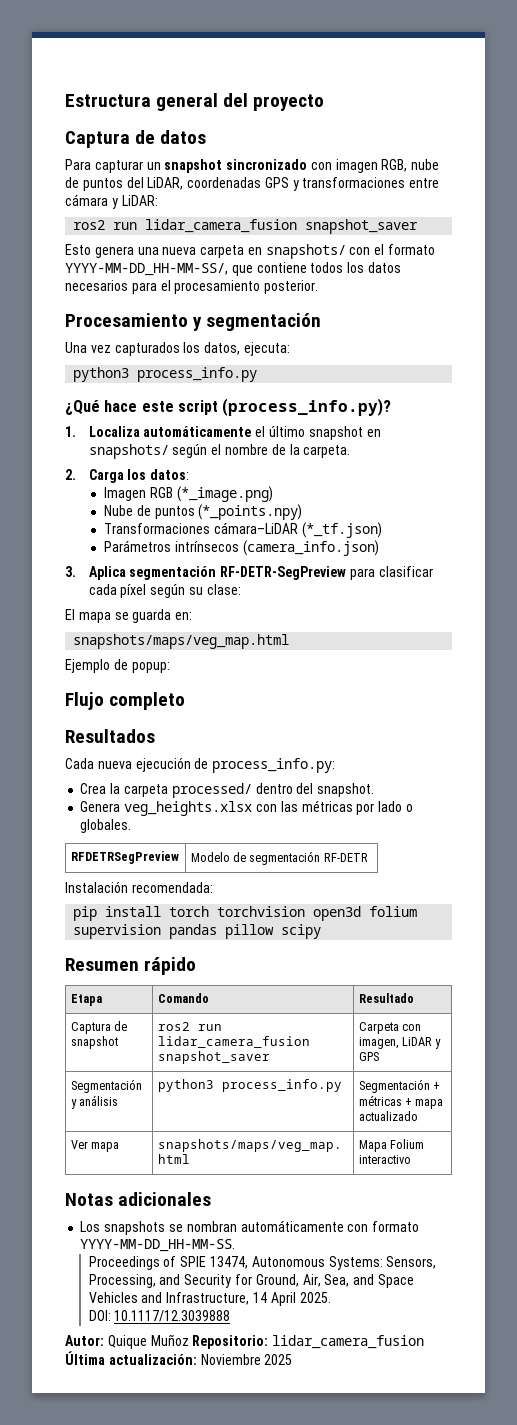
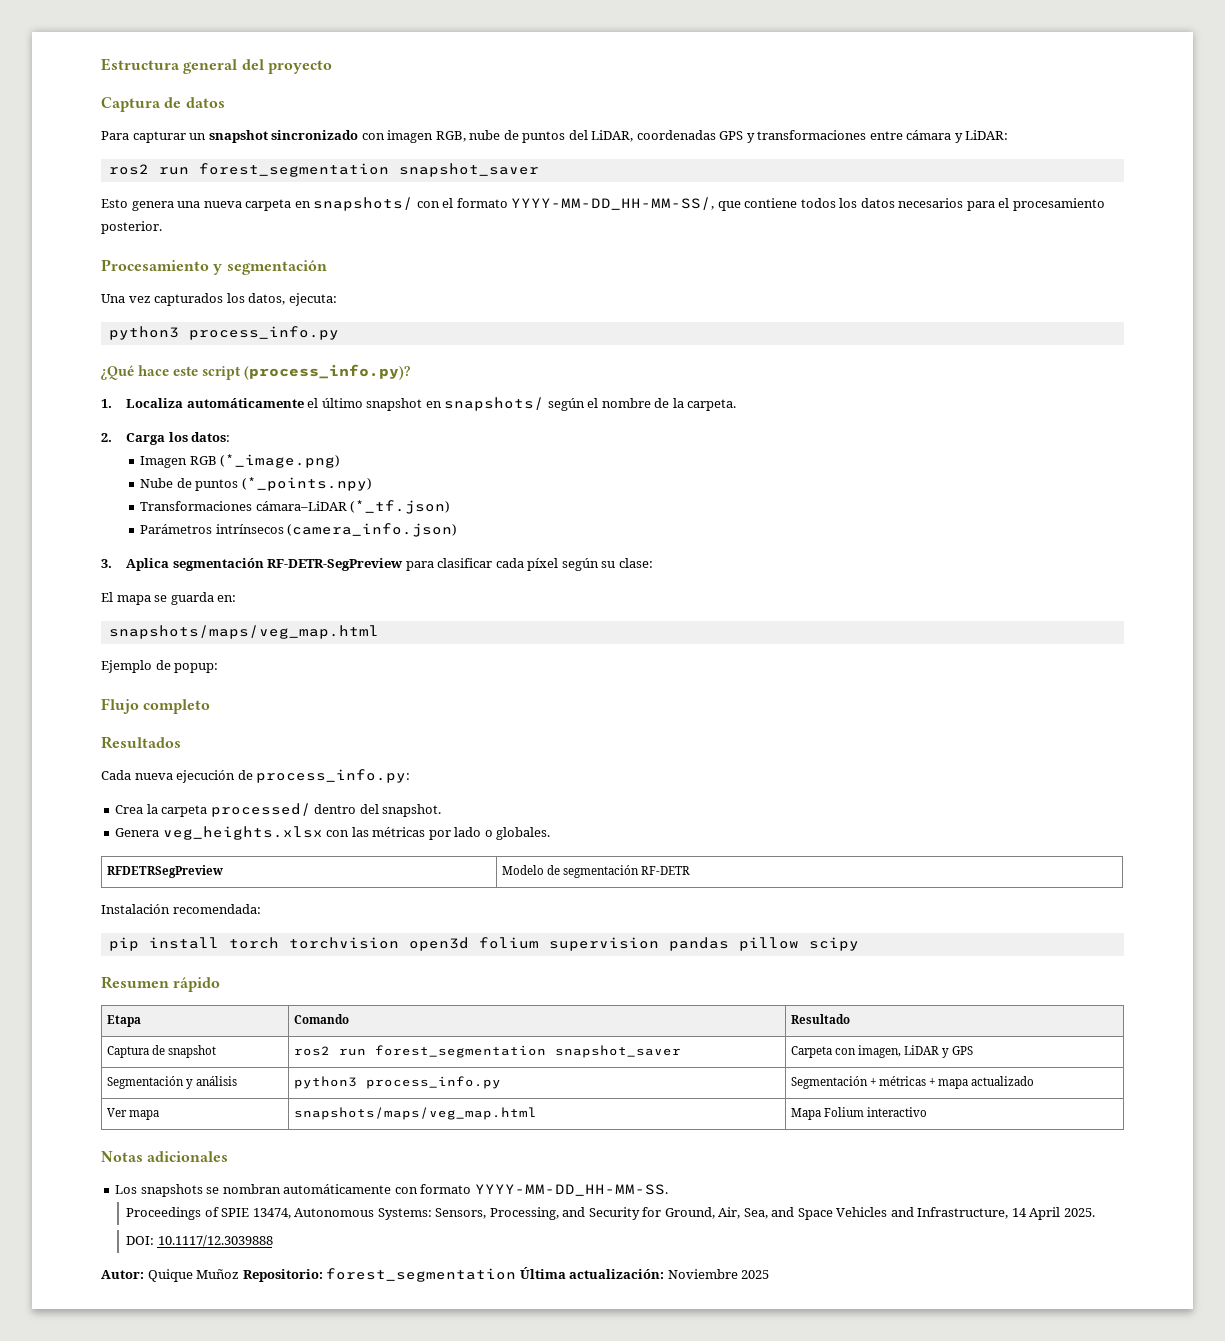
[145,219,298,233] lidar_camera_fusion -> [198,163,389,177] forest_segmentation
[157,1036,310,1048] lidar_camera_fusion -> [374,1045,546,1058] forest_segmentation
[272,1335,425,1349] lidar_camera_fusion -> [326,1268,517,1282] forest_segmentation

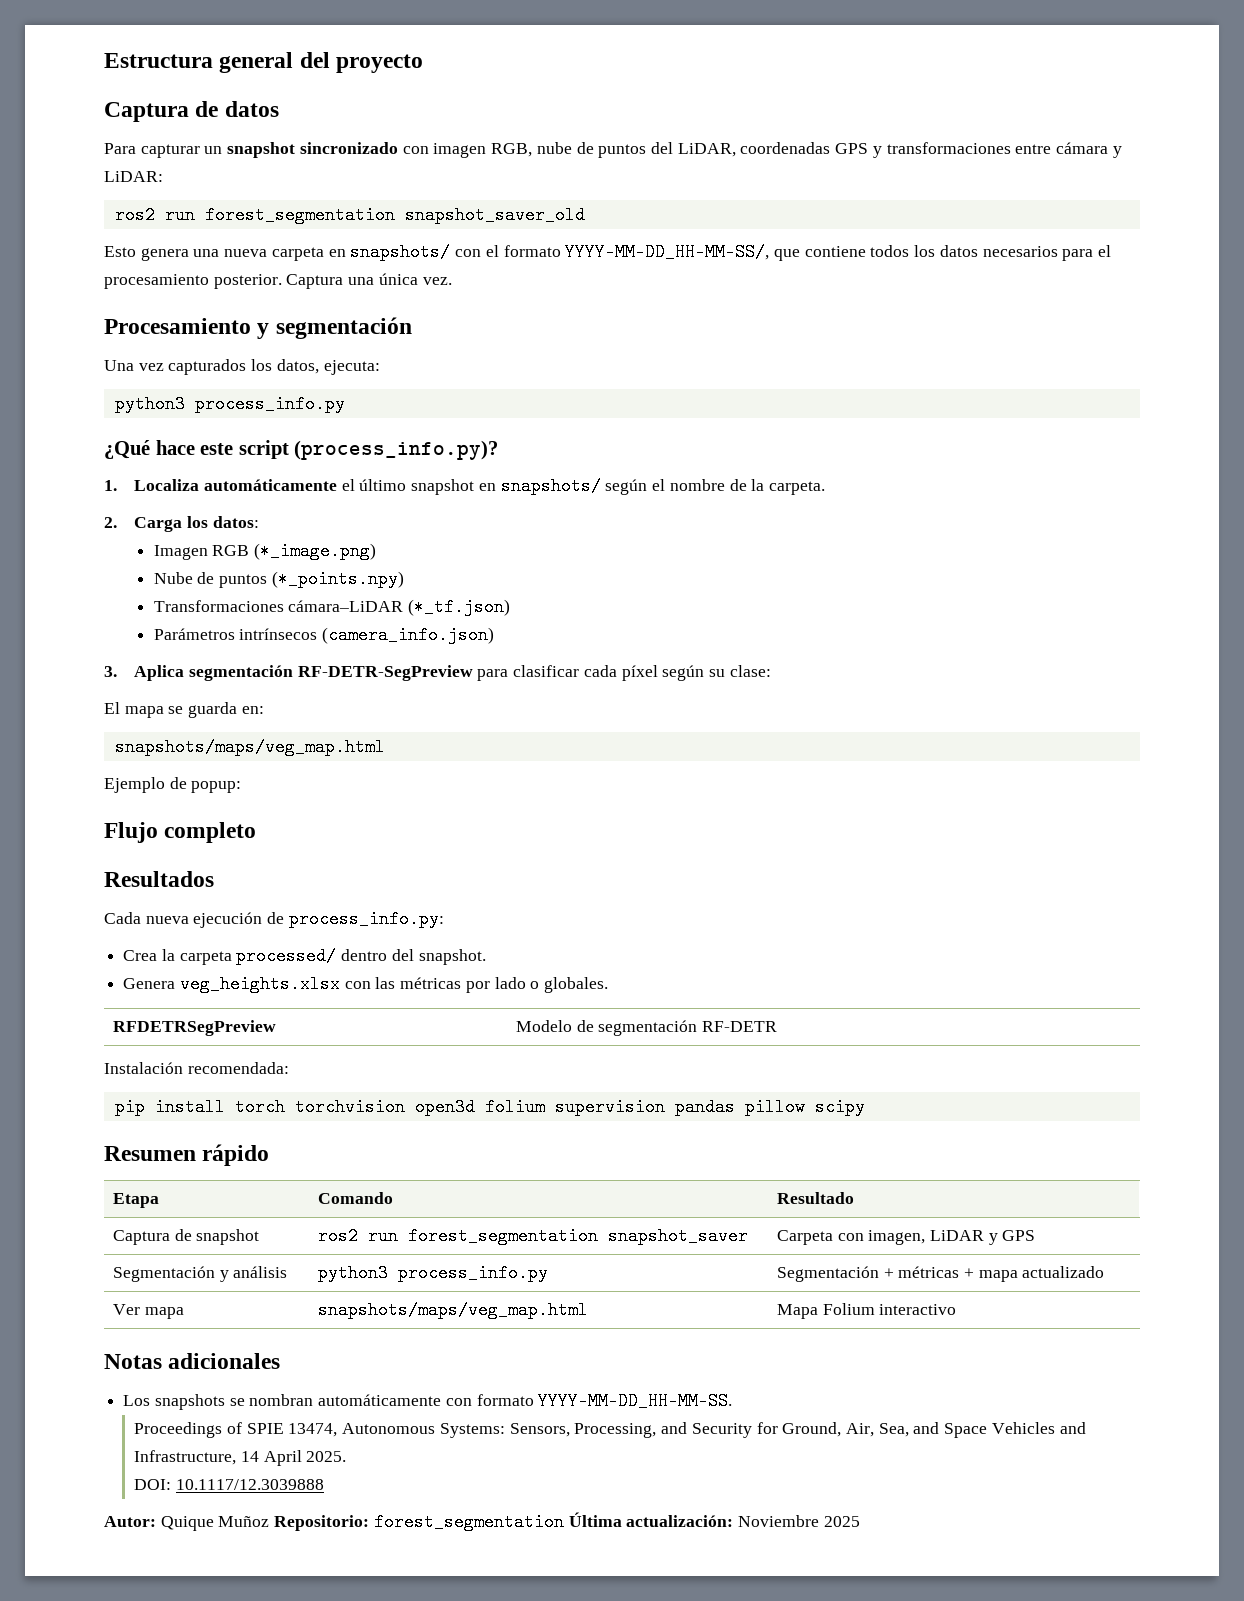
[398,163,539,177] snapshot_saver -> [404,206,585,224] snapshot_saver_old
(162, 227) none -> [286,273,452,289] Captura una única vez.

